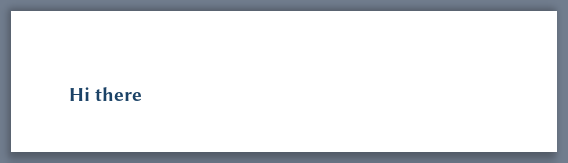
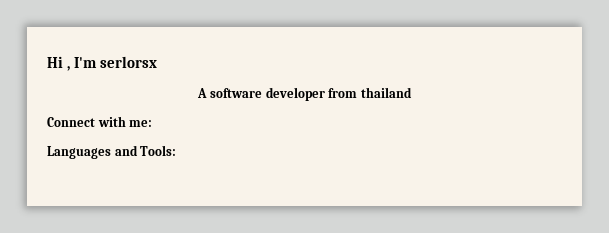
[95,87,143,101] there -> [67,56,158,71] [197,87,412,101] [47,116,153,127] [47,145,177,159] , I'm serlorsx // A software developer from thailand // Connect with me: // Languages and Tools:

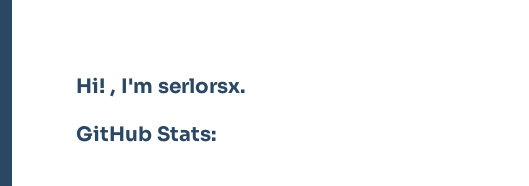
[47,56,63,68] Hi -> [76,77,105,93] Hi!
[100,56,158,68] [197,87,412,101] [47,116,153,127] [47,145,177,159] serlorsx // A software developer from thailand // Connect with me: // Languages and Tools: -> [158,78,246,94] [76,125,217,142] serlorsx. // GitHub Stats:

